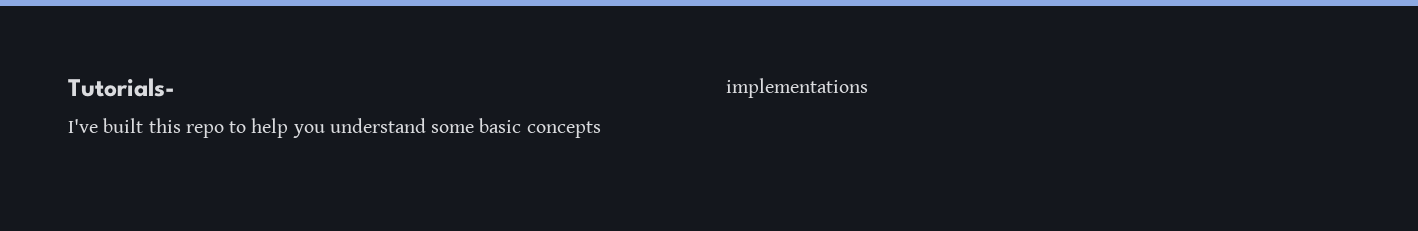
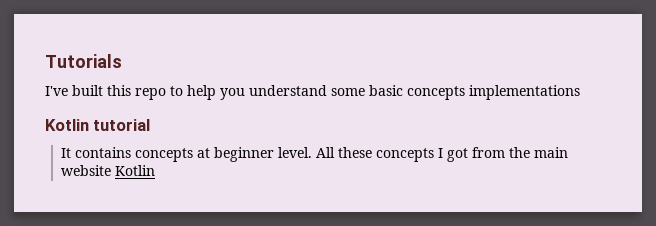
[68,78,175,97] Tutorials- -> [45,54,122,68] Tutorials
(868, 88) none -> [45,119,151,131] [60,147,568,162] [60,165,155,176] // Kotlin tutorial // It contains concepts at beginner level. All these concepts I got from the main website Kotlin

